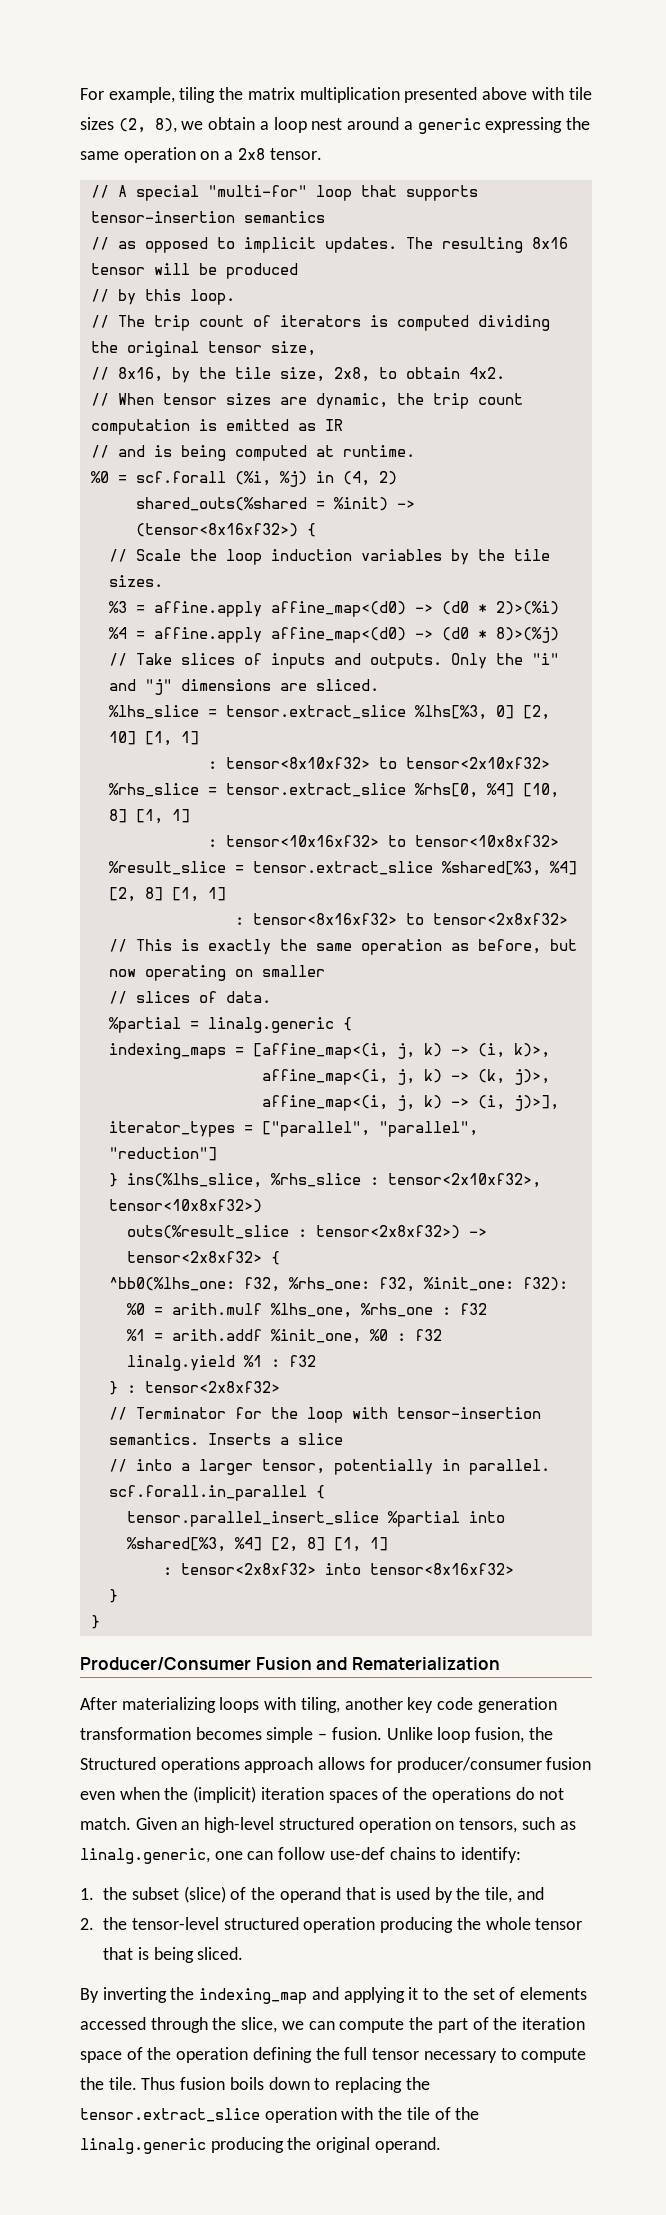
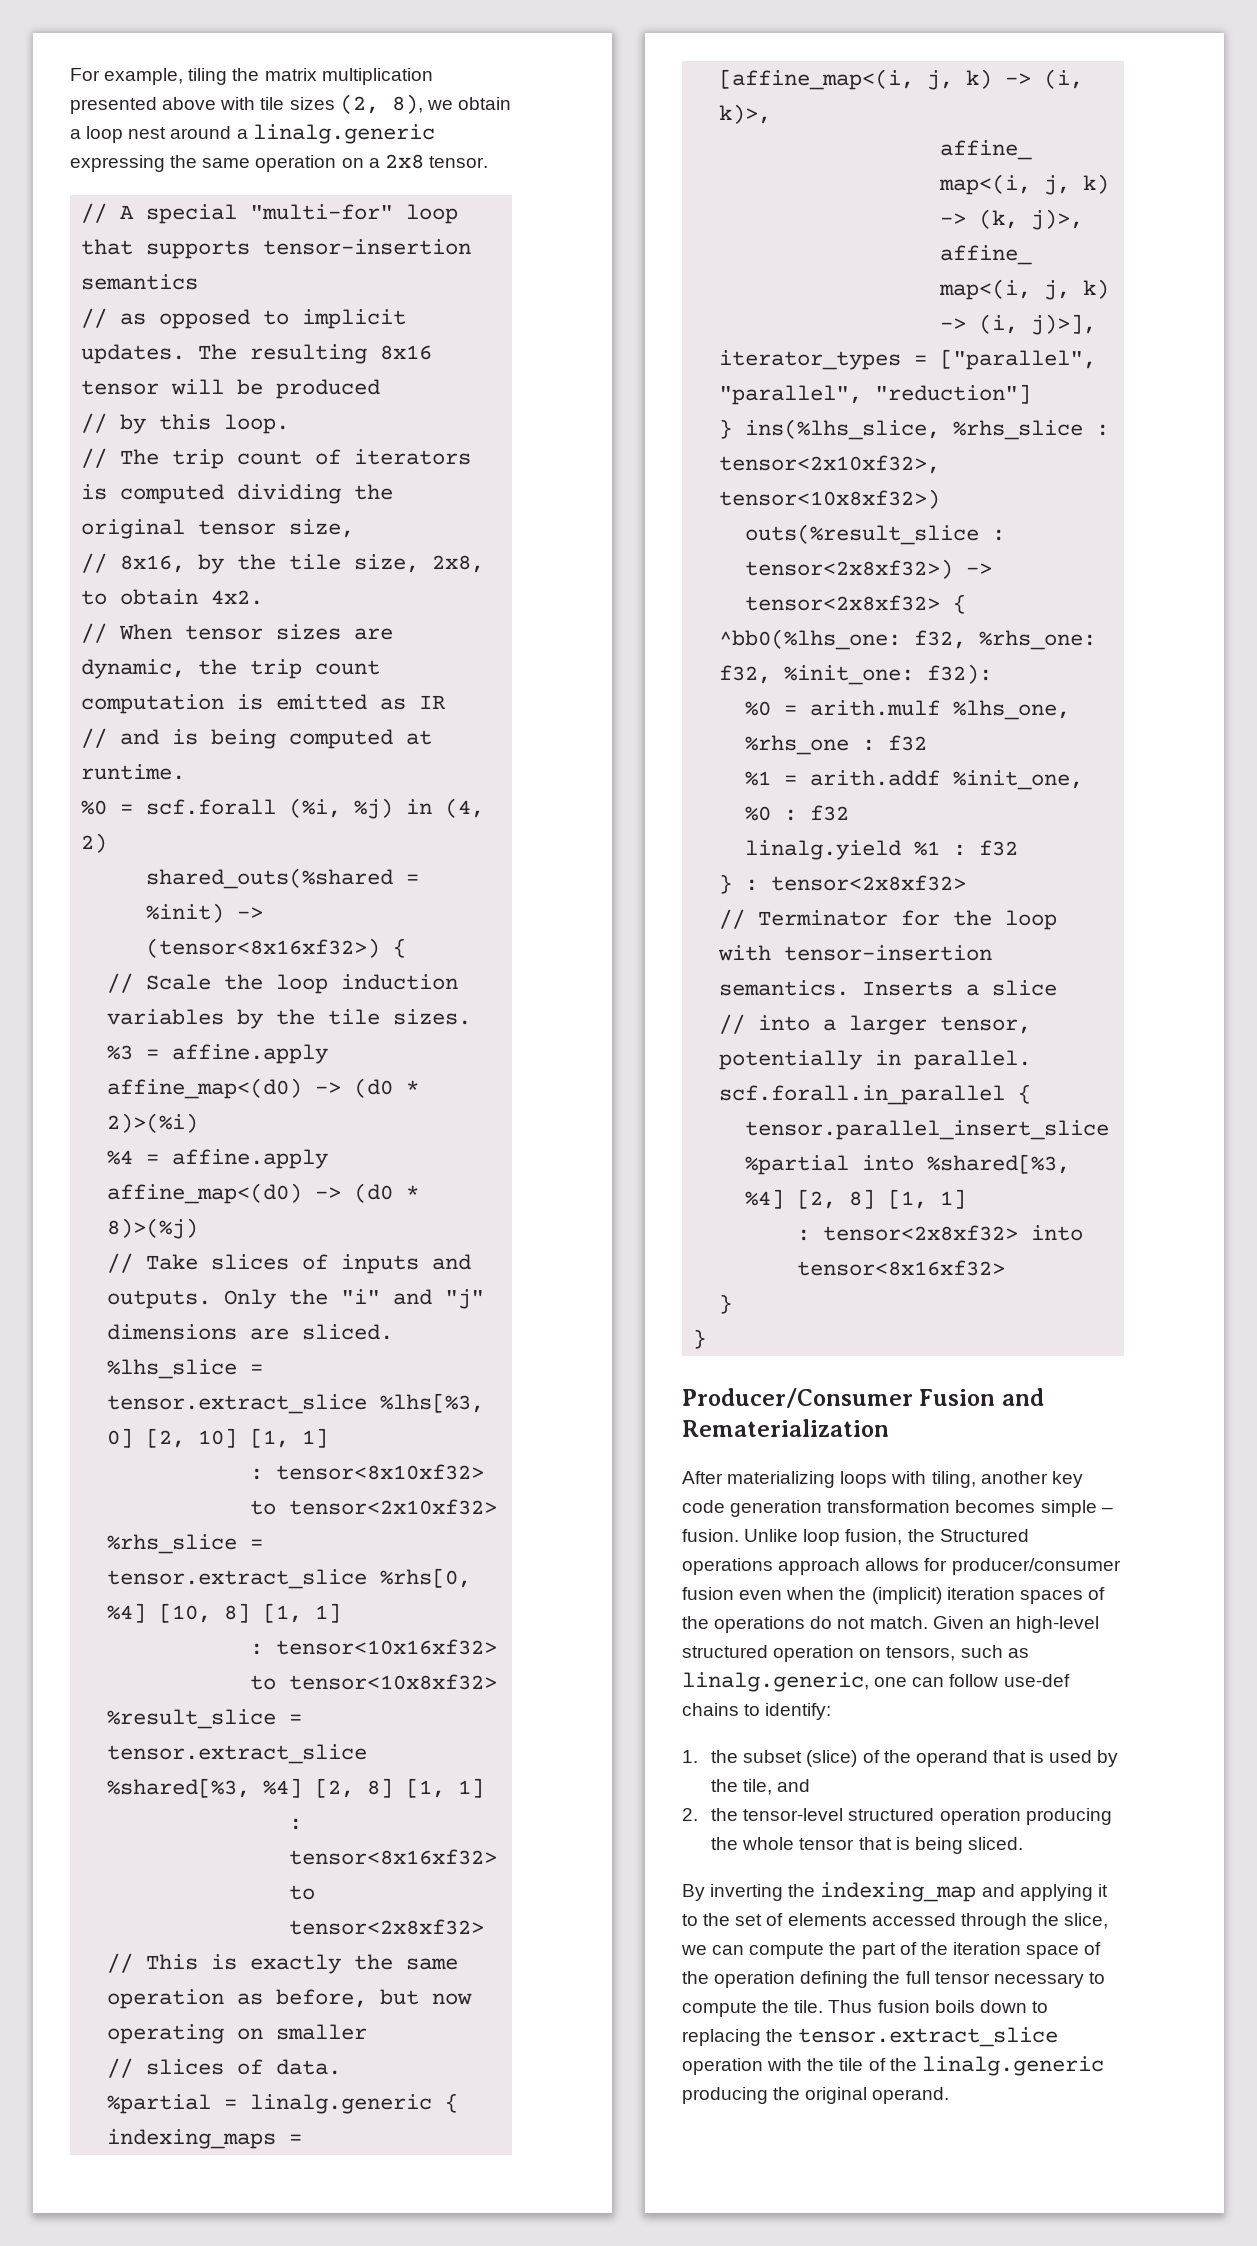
[417,118,481,134] generic -> [252,124,435,144] linalg.generic

